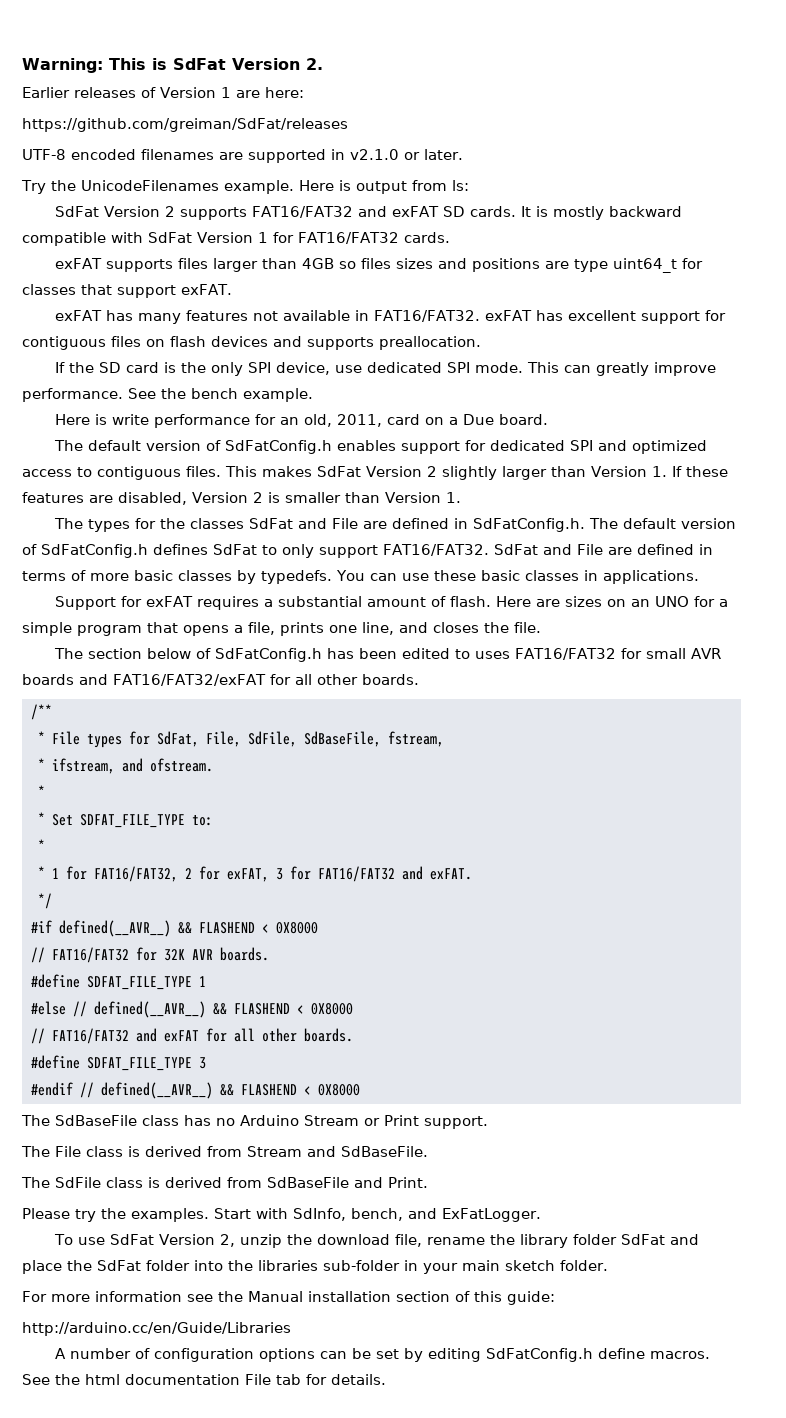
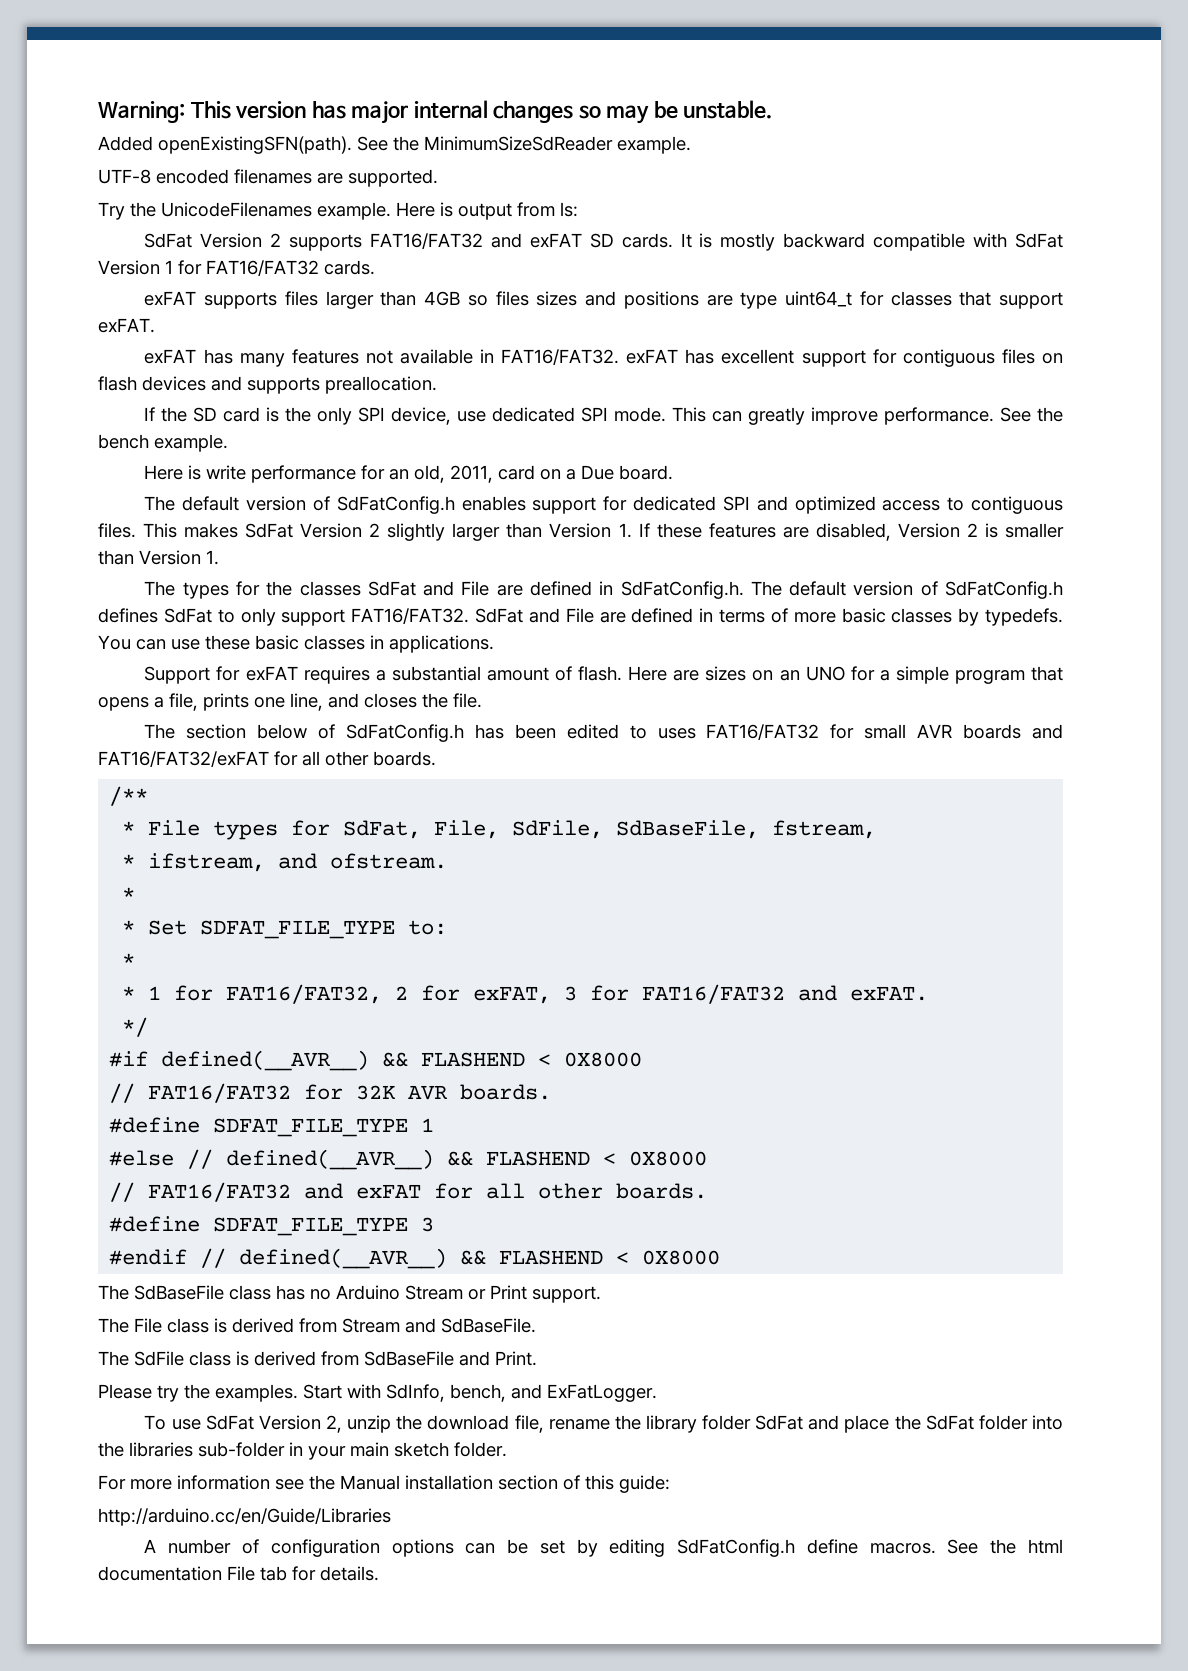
[152,58,323,70] [22,87,304,98] [22,118,348,132] is SdFat Version 2. // Earlier releases of Version 1 are here: // https://github.com/greiman/SdFat/releases -> [235,100,773,124] [98,136,691,154] version has major internal changes so may be unstable. // Added openExistingSFN(path). See the MinimumSizeSdReader example.
[248,149,463,163] supported in v2.1.0 or later. -> [348,169,438,187] supported.

